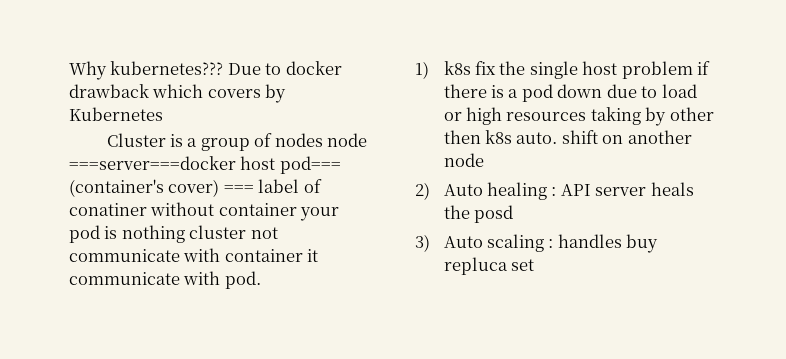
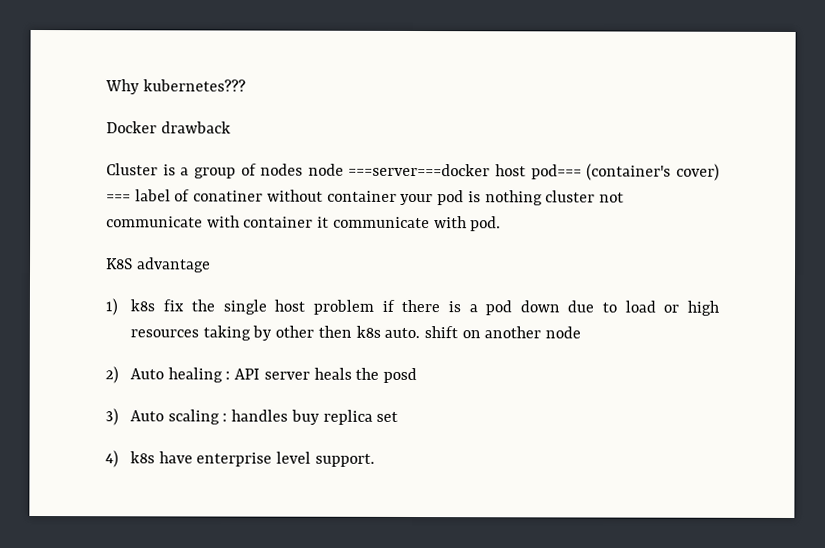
[227,61,342,75] [69,84,287,103] [69,107,163,121] Due to docker drawback which covers by Kubernetes -> [106,121,231,134] // Docker drawback
(261, 280) none -> [106,257,211,273] // K8S advantage
[443,257,508,275] repluca -> [322,409,373,425] replica
(534, 265) none -> [105,450,375,468] // 4) k8s have enterprise level support.

